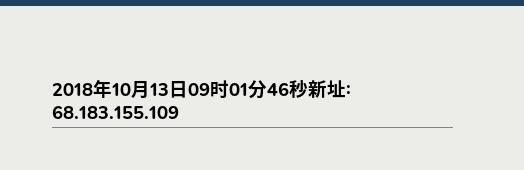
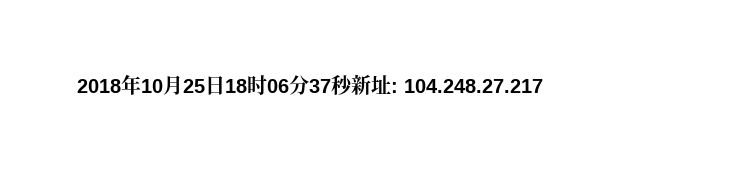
[149,80,289,99] 13日09时01分46 -> [183,75,331,95] 25日18时06分37
[52,105,179,119] 68.183.155.109 -> [404,79,543,93] 104.248.27.217

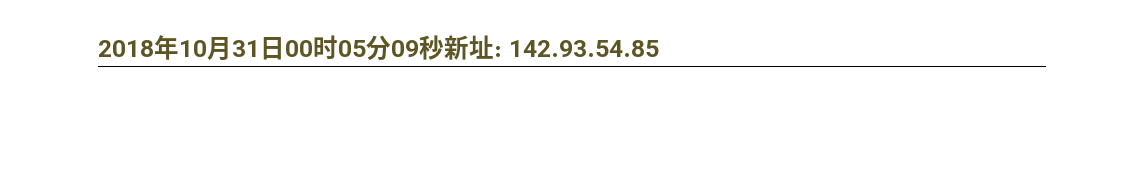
[183,75,331,95] 25日18时06分37 -> [232,35,419,61] 31日00时05分09
[404,79,543,93] 104.248.27.217 -> [508,40,659,57] 142.93.54.85

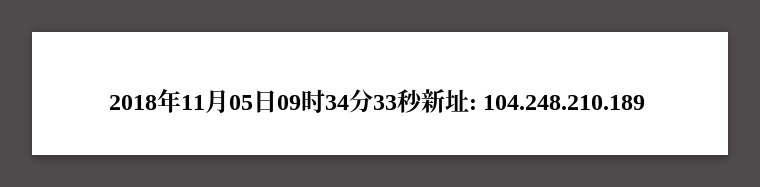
[179,35,419,61] 10月31日00时05分09 -> [181,89,397,114] 11月05日09时34分33
[508,40,659,57] 142.93.54.85 -> [483,95,646,110] 104.248.210.189

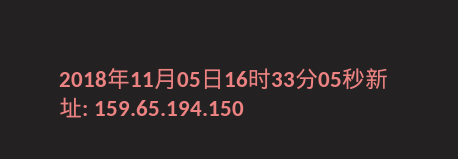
[277,89,397,113] 09时34分33 -> [224,68,342,90] 16时33分05
[483,95,646,110] 104.248.210.189 -> [94,100,245,116] 159.65.194.150

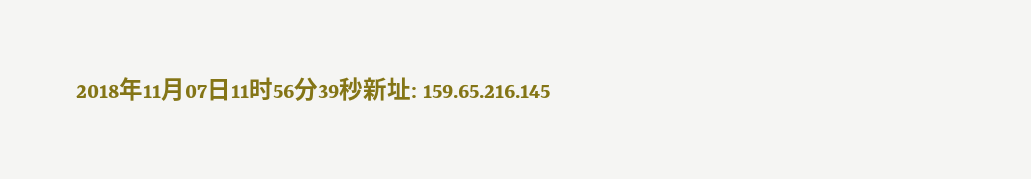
[177,68,342,90] 05日16时33分05 -> [185,77,339,101] 07日11时56分39
[94,100,245,116] 159.65.194.150 -> [423,84,551,98] 159.65.216.145

